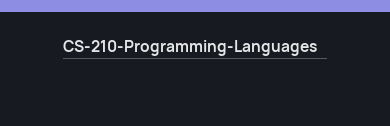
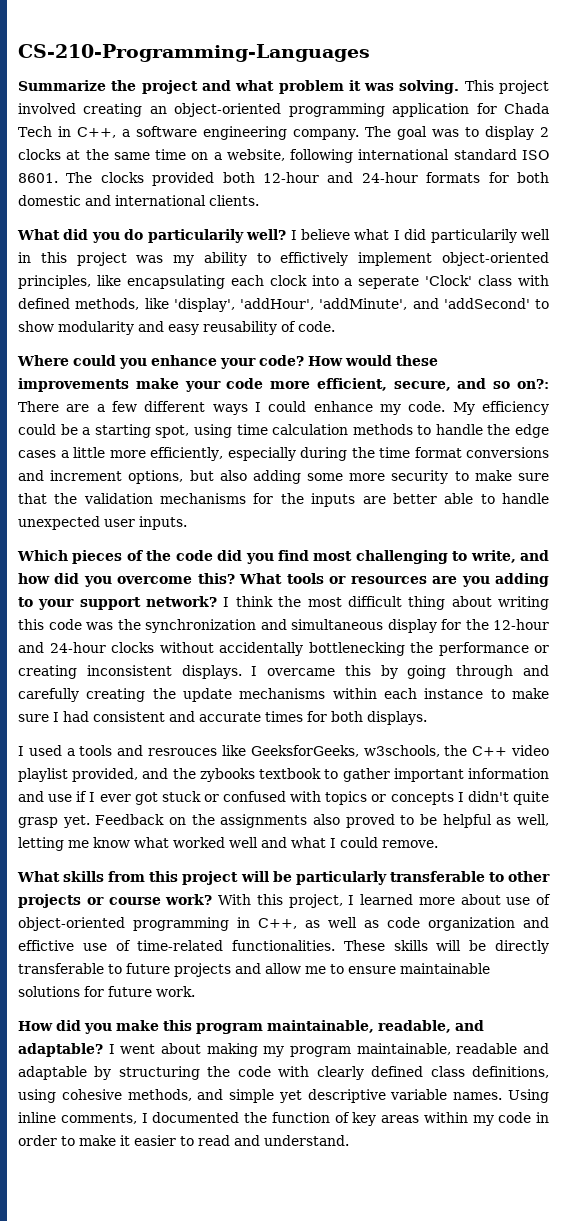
(317, 48) none -> [18,80,549,94] [18,103,549,117] [18,126,549,140] [18,149,549,163] [18,172,549,186] [18,195,259,206] [17,229,551,243] [18,252,549,266] [18,275,549,289] [18,298,549,312] [18,321,335,335] [17,355,438,369] [18,378,549,392] [18,401,549,415] [18,424,549,438] [18,447,549,461] [18,470,549,484] [18,493,549,507] [18,516,187,530] [17,550,549,564] [18,573,549,587] [18,596,549,610] [18,619,549,633] [18,642,549,656] [18,665,549,679] [18,688,549,702] [18,711,427,725] [18,745,549,757] [18,768,549,782] [18,791,549,805] [18,814,549,828] [18,837,438,851] [17,871,550,885] [18,894,551,908] [18,917,549,931] [18,940,549,954] [18,963,490,977] [18,986,195,997] [18,1020,484,1034] [18,1043,549,1057] [18,1066,549,1080] [18,1089,549,1103] [18,1112,549,1126] [18,1135,349,1146] // Summarize the project and what problem it was solving. This project involved creating an object-oriented programming application for Chada Tech in C++, a software engineering company. The goal was to display 2 clocks at the same time on a website, following international standard ISO 8601. The clocks provided both 12-hour and 24-hour formats for both domestic and international clients. // What did you do particularily well? I believe what I did particularily well in this project was my ability to effictively implement object-oriented principles, like encapsulating each clock into a seperate 'Clock' class with defined methods, like 'display', 'addHour', 'addMinute', and 'addSecond' to show modularity and easy reusability of code. // Where could you enhance your code? How would these improvements make your code more efficient, secure, and so on?: There are a few different ways I could enhance my code. My efficiency could be a starting spot, using time calculation methods to handle the edge cases a little more efficiently, especially during the time format conversions and increment options, but also adding some more security to make sure that the validation mechanisms for the inputs are better able to handle unexpected user inputs. // Which pieces of the code did you find most challenging to write, and how did you overcome this? What tools or resources are you adding to your support network? I think the most difficult thing about writing this code was the synchronization and simultaneous display for the 12-hour and 24-hour clocks without accidentally bottlenecking the performance or creating inconsistent displays. I overcame this by going through and carefully creating the update mechanisms within each instance to make sure I had consistent and accurate times for both displays. // I used a tools and resrouces like GeeksforGeeks, w3schools, the C++ video playlist provided, and the zybooks textbook to gather important information and use if I ever got stuck or confused with topics or concepts I didn't quite grasp yet. Feedback on the assignments also proved to be helpful as well, letting me know what worked well and what I could remove. // What skills from this project will be particularly transferable to other projects or course work? With this project, I learned more about use of object-oriented programming in C++, as well as code organization and effictive use of time-related functionalities. These skills will be directly transferable to future projects and allow me to ensure maintainable solutions for future work. // How did you make this program maintainable, readable, and adaptable? I went about making my program maintainable, readable and adaptable by structuring the code with clearly defined class definitions, using cohesive methods, and simple yet descriptive variable names. Using inline comments, I documented the function of key areas within my code in order to make it easier to read and understand.

